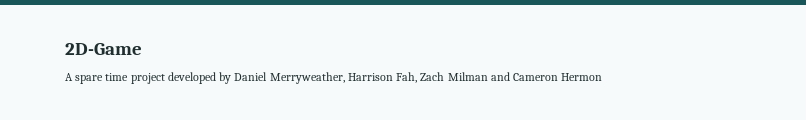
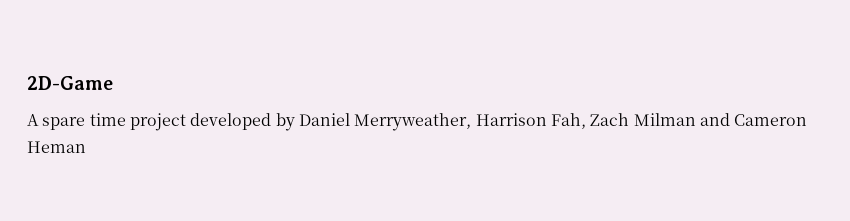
[561,73,603,81] Hermon -> [27,141,86,153] Heman

